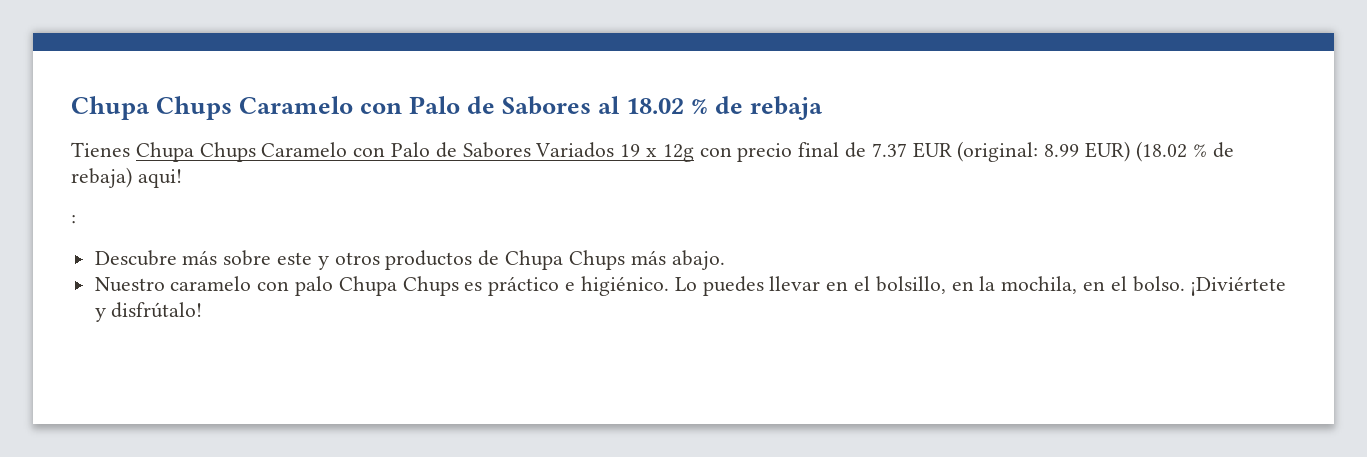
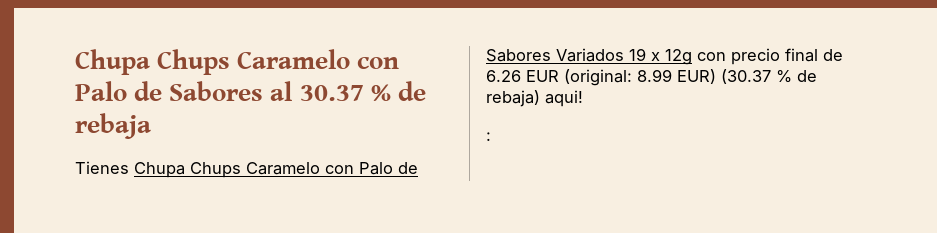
[626,98,685,114] 18.02 -> [299,85,364,101] 30.37
[871,143,907,157] 7.37 -> [486,70,521,82] 6.26
[1135,141,1187,162] (18.02 -> [721,69,771,84] (30.37
[94,250,725,270] [94,276,1287,296] [94,302,203,322] // Descubre más sobre este y otros productos de Chupa Chups más abajo. // Nuestro caramelo con palo Chupa Chups es práctico e higiénico. Lo puedes llevar en el bolsillo, en la mochila, en el bolso. ¡Diviértete y disfrútalo! -> (491, 136) none

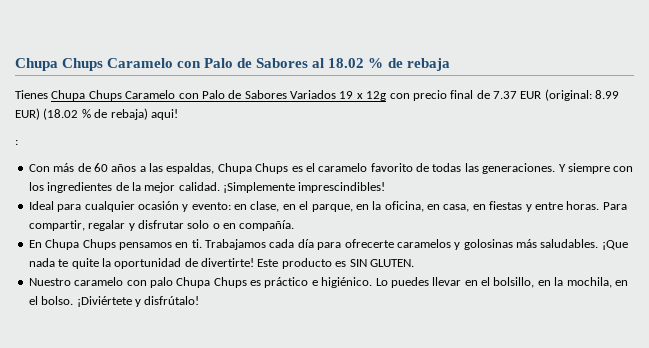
[299,85,364,101] 30.37 -> [328,58,365,68] 18.02
[486,70,521,82] 6.26 -> [493,91,517,99] 7.37
[721,69,771,84] (30.37 -> [43,108,79,120] (18.02
(491, 136) none -> [28,163,634,174] [28,182,386,193] [28,201,627,212] [28,220,295,231] [28,239,628,250] [28,258,414,269] [28,277,628,288] [28,296,200,307] // Con más de 60 años a las espaldas, Chupa Chups es el caramelo favorito de todas las generaciones. Y siempre con los ingredientes de la mejor calidad. ¡Simplemente imprescindibles! // Ideal para cualquier ocasión y evento: en clase, en el parque, en la oficina, en casa, en fiestas y entre horas. Para compartir, regalar y disfrutar solo o en compañía. // En Chupa Chups pensamos en ti. Trabajamos cada día para ofrecerte caramelos y golosinas más saludables. ¡Que nada te quite la oportunidad de divertirte! Este producto es SIN GLUTEN. // Nuestro caramelo con palo Chupa Chups es práctico e higiénico. Lo puedes llevar en el bolsillo, en la mochila, en el bolso. ¡Diviértete y disfrútalo!

